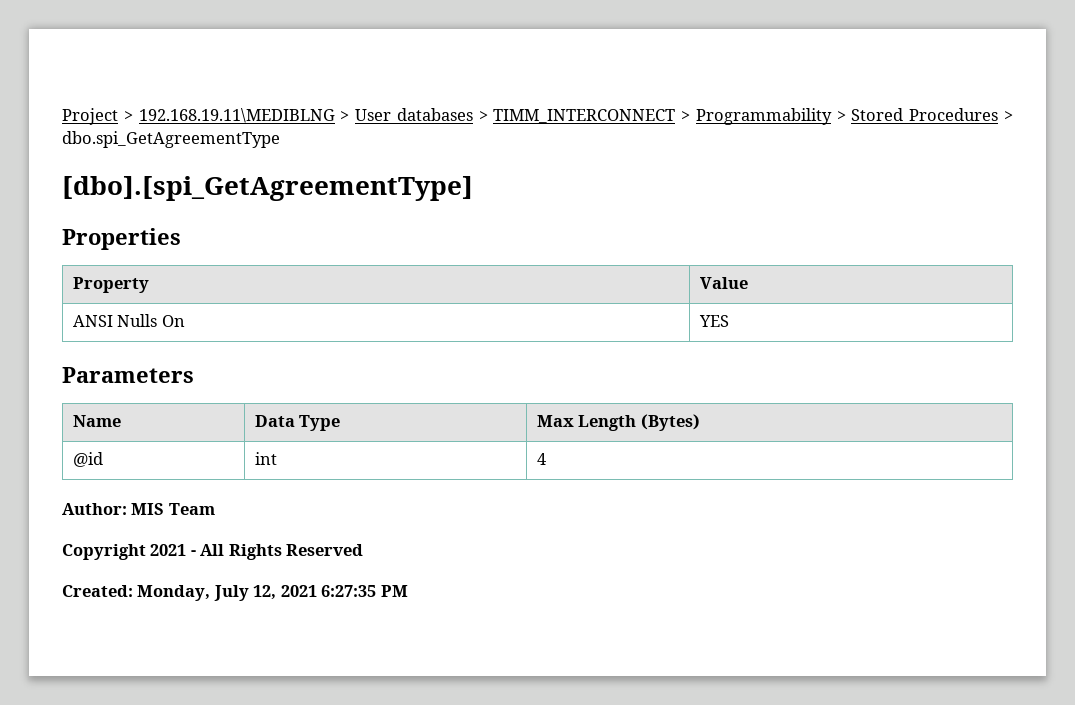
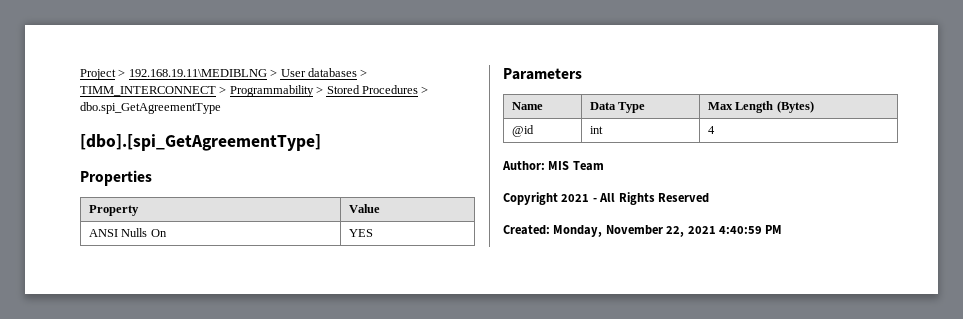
[213,585,377,601] July 12, 2021 6:27:35 -> [605,225,762,237] November 22, 2021 4:40:59

